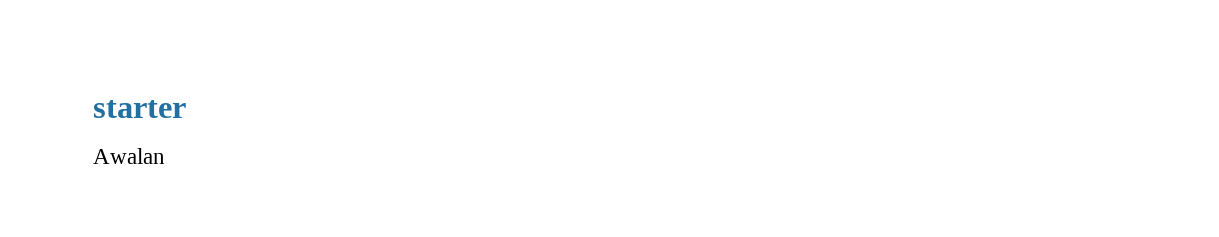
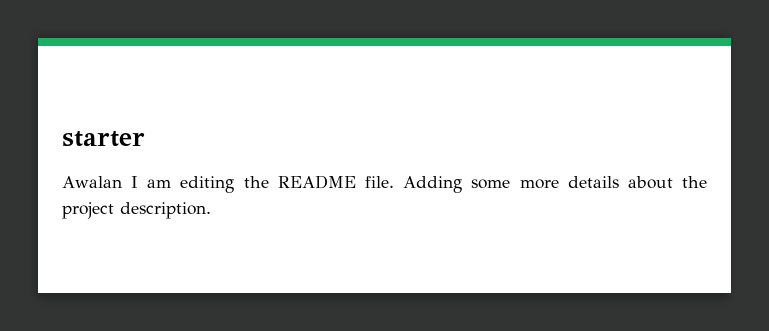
(165, 156) none -> [131,175,707,193] [62,202,211,219] I am editing the README file. Adding some more details about the project description.

